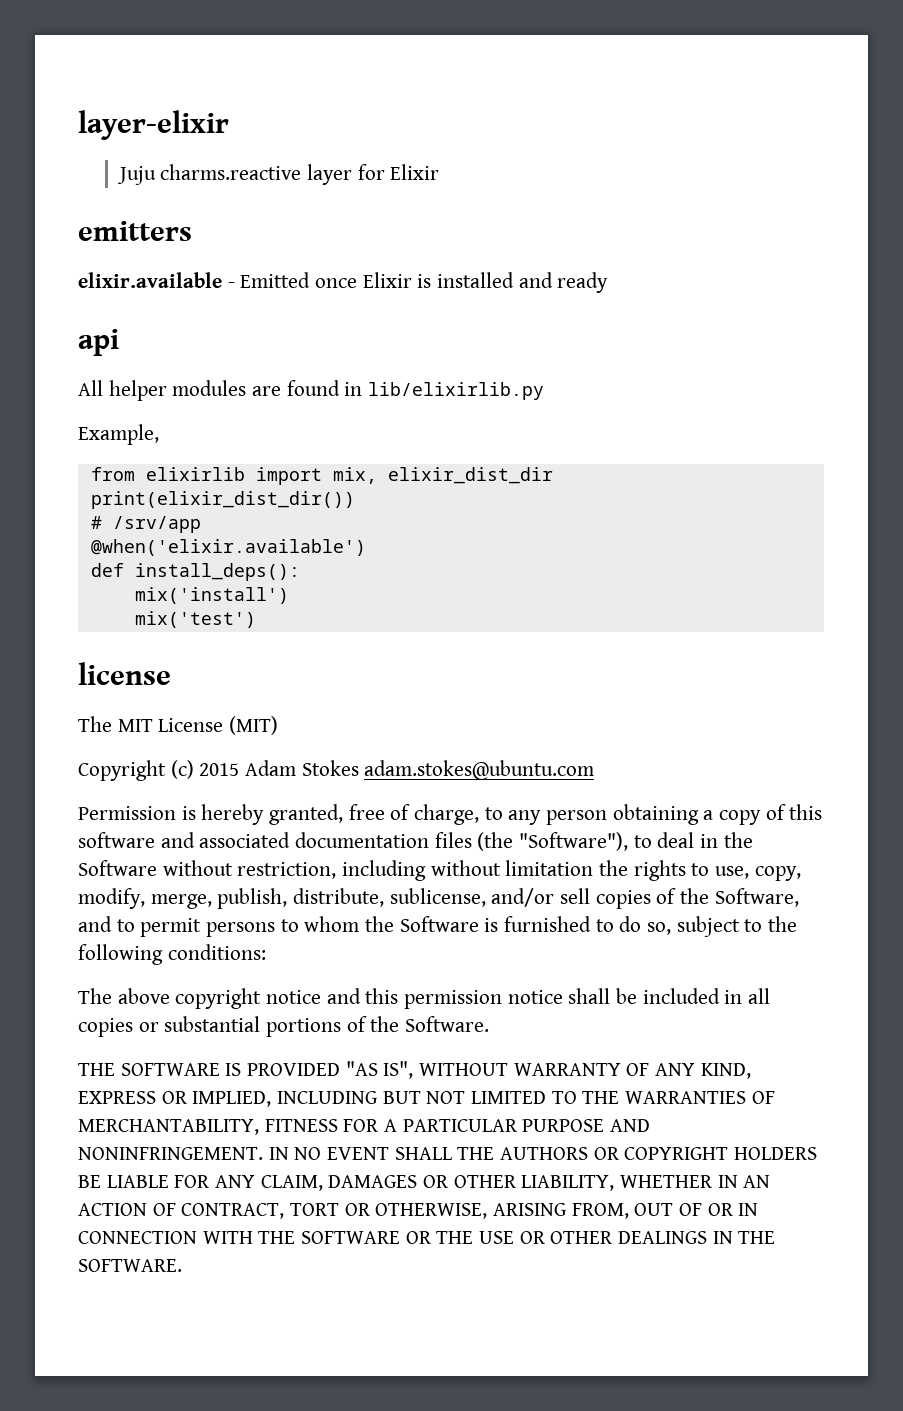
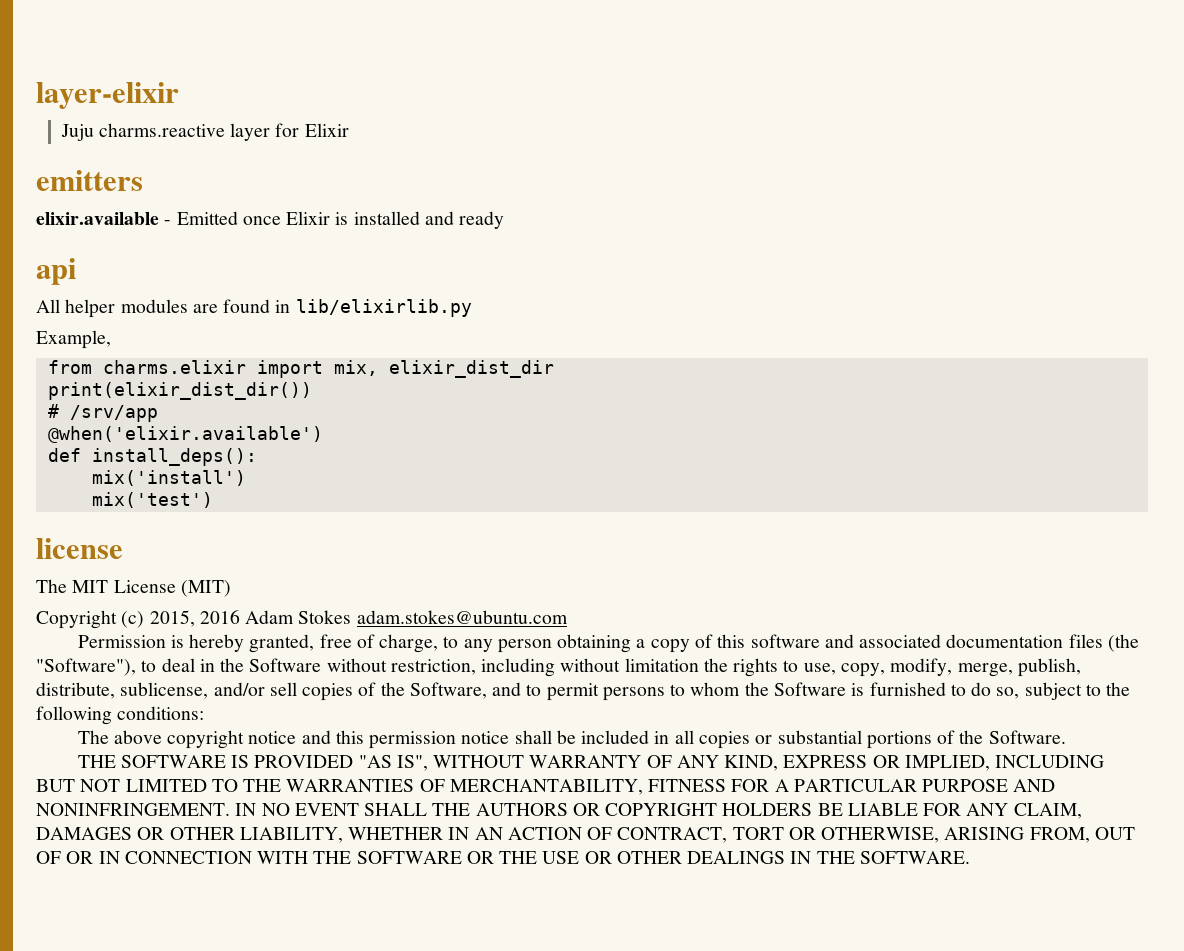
[145,467,245,481] elixirlib -> [102,360,246,374] charms.elixir
[199,763,240,776] 2015 -> [149,610,240,627] 2015, 2016

